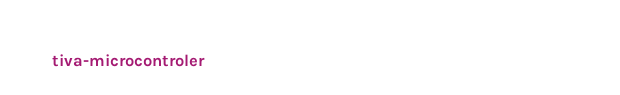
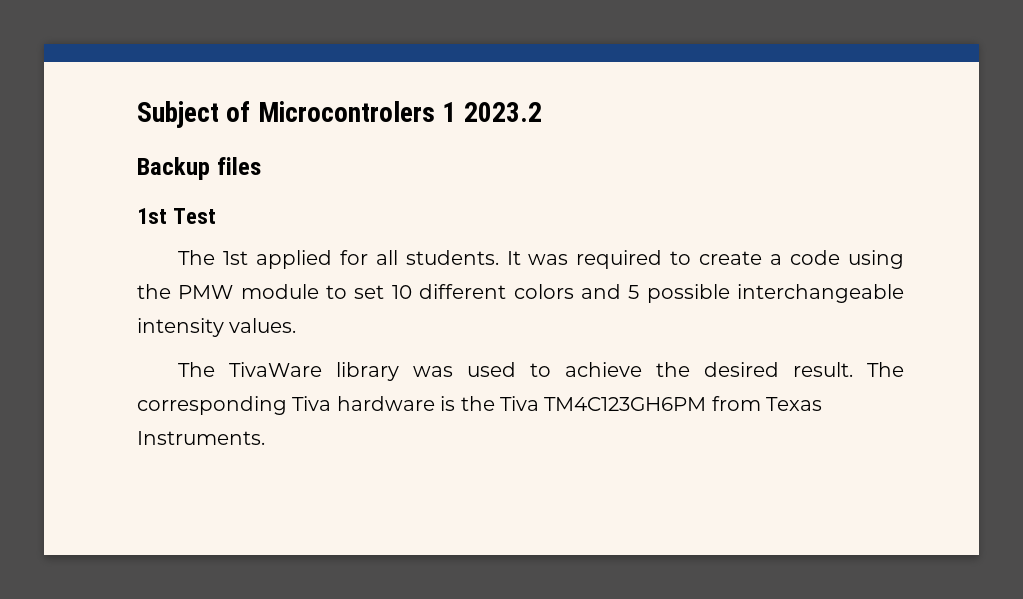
[52,54,205,67] tiva-microcontroler -> [137,101,542,128] [137,157,261,180] [137,208,216,224] [177,250,905,269] [137,284,905,303] [137,318,297,337] [177,362,904,381] [137,396,823,415] [137,431,265,445] Subject of Microcontrolers 1 2023.2 // Backup files // 1st Test // The 1st applied for all students. It was required to create a code using the PMW module to set 10 different colors and 5 possible interchangeable intensity values. // The TivaWare library was used to achieve the desired result. The corresponding Tiva hardware is the Tiva TM4C123GH6PM from Texas Instruments.

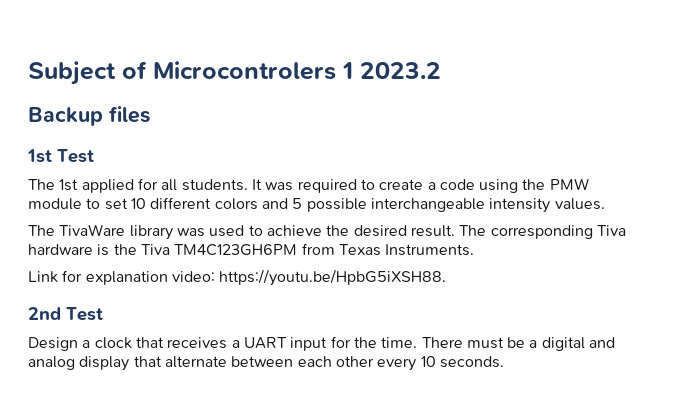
(265, 438) none -> [28,269,447,286] [28,307,103,321] [28,336,616,351] [28,356,504,371] // Link for explanation video: https://youtu.be/HpbG5iXSH88. // 2nd Test // Design a clock that receives a UART input for the time. There must be a digital and analog display that alternate between each other every 10 seconds.

